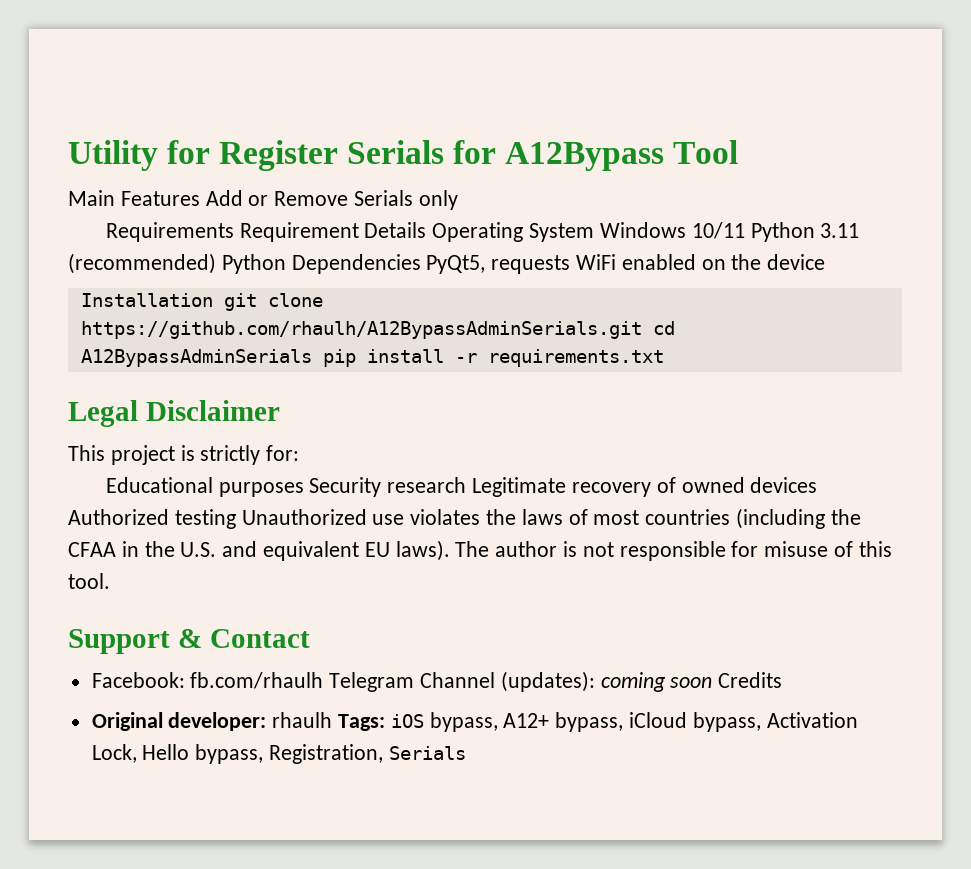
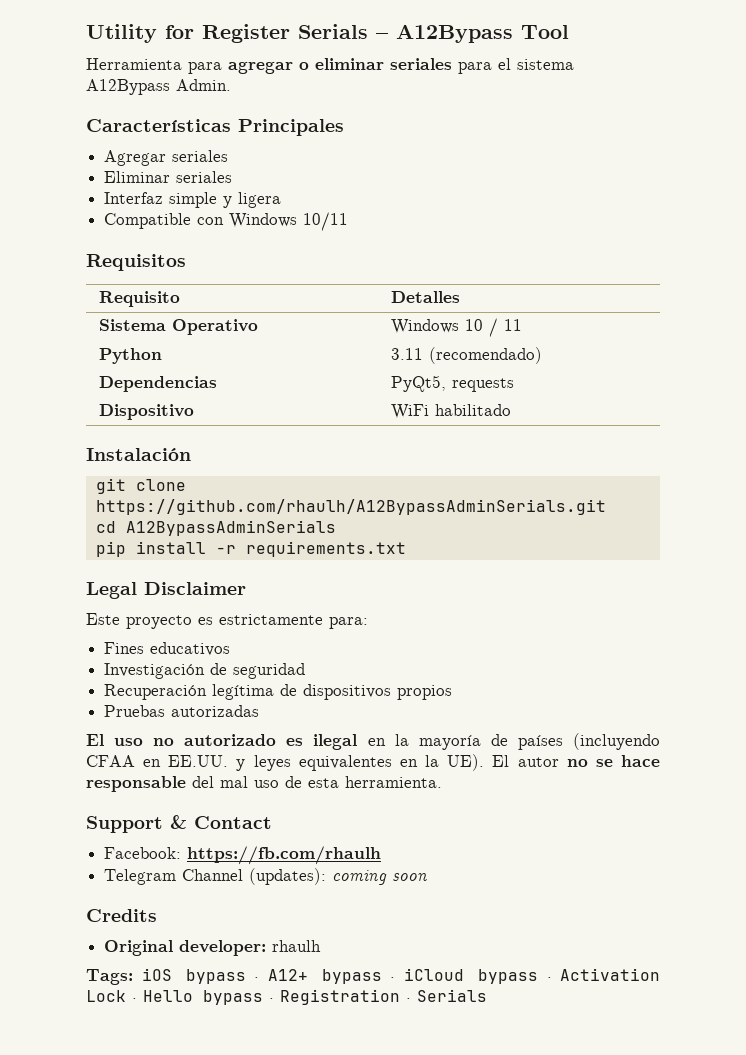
[453,140,497,164] for -> [376,33,389,39] –
[68,190,458,210] [105,222,860,242] [68,253,826,274] [80,293,213,307] Main Features Add or Remove Serials only // Requirements Requirement Details Operating System Windows 10/11 Python 3.11 (recommended) Python Dependencies PyQt5, requests WiFi enabled on the device // Installation -> [86,58,574,74] [86,79,231,95] [86,119,344,136] [104,150,229,166] [104,171,233,183] [104,192,282,208] [104,212,349,231] [86,254,186,271] [98,291,180,307] [390,291,460,303] [98,319,258,335] [390,318,522,337] [98,348,162,364] [390,347,542,364] [98,376,217,392] [390,375,514,392] [98,404,194,420] [390,404,511,419] [86,448,191,461] Herramienta para agregar o eliminar seriales para el sistema A12Bypass Admin. // Características Principales // Agregar seriales // Eliminar seriales // Interfaz simple y ligera // Compatible con Windows 10/11 // Requisitos // Requisito | Detalles // Sistema Operativo | Windows 10 / 11 // Python | 3.11 (recomendado) // Dependencias | PyQt5, requests // Dispositivo | WiFi habilitado // Instalación //
(642, 330) none -> (606, 507) //
(312, 358) none -> (336, 528) //
[68,445,300,465] [105,477,818,497] [68,508,861,529] [68,540,892,561] [68,573,110,589] This project is strictly for: // Educational purposes Security research Legitimate recovery of owned devices Authorized testing Unauthorized use violates the laws of most countries (including the CFAA in the U.S. and equivalent EU laws). The author is not responsible for misuse of this tool. -> [86,613,368,629] [104,642,231,656] [104,663,306,679] [104,684,453,700] [104,705,260,717] [86,733,660,750] [86,754,660,771] [86,776,442,792] Este proyecto es estrictamente para: // Fines educativos // Investigación de seguridad // Recuperación legítima de dispositivos propios // Pruebas autorizadas // El uso no autorizado es ilegal en la mayoría de países (incluyendo CFAA en EE.UU. y leyes equivalentes en la UE). El autor no se hace responsable del mal uso de esta herramienta.
[190,672,324,689] fb.com/rhaulh -> [187,846,382,865] https://fb.com/rhaulh //
(713, 682) none -> (428, 877) //
(333, 720) none -> (322, 946) //
[429,712,858,732] [91,744,384,764] bypass, A12+ bypass, iCloud bypass, Activation Lock, Hello bypass, Registration, -> [185,968,660,984] [86,989,411,1005] bypass · A12+ bypass · iCloud bypass · Activation Lock · Hello bypass · Registration ·

